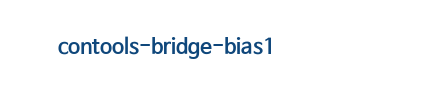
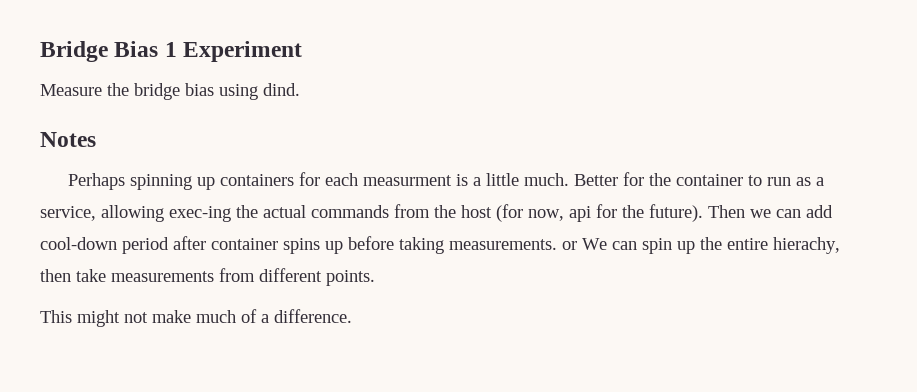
[58,36,275,59] contools-bridge-bias1 -> [40,41,303,62] [40,83,300,100] [40,132,96,147] [68,172,825,190] [40,204,833,222] [40,236,840,254] [40,268,375,286] [40,309,352,327] Bridge Bias 1 Experiment // Measure the bridge bias using dind. // Notes // Perhaps spinning up containers for each measurment is a little much. Better for the container to run as a service, allowing exec-ing the actual commands from the host (for now, api for the future). Then we can add cool-down period after container spins up before taking measurements. or We can spin up the entire hierachy, then take measurements from different points. // This might not make much of a difference.

